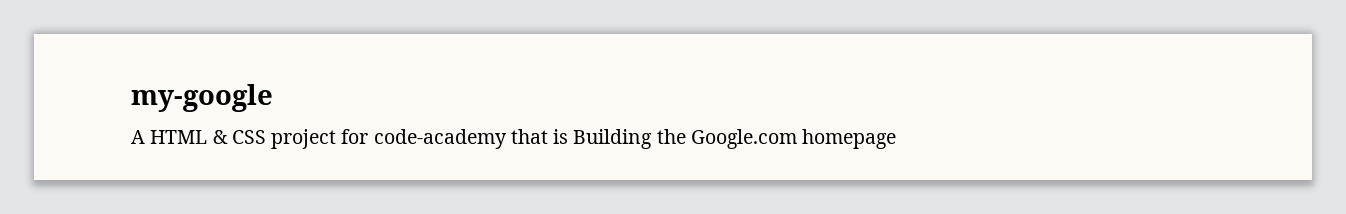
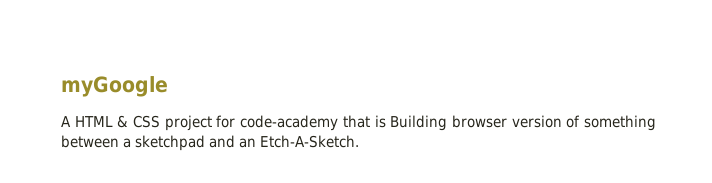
[131,84,273,112] my-google -> [61,76,168,97] myGoogle
[656,129,897,149] the Google.com homepage -> [451,115,656,131] [61,135,360,151] browser version of something between a sketchpad and an Etch-A-Sketch.

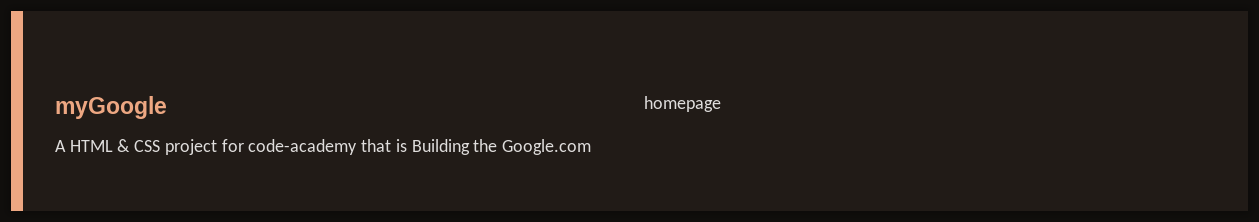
[451,115,656,131] [61,135,360,151] browser version of something between a sketchpad and an Etch-A-Sketch. -> [473,139,591,155] [644,96,721,112] the Google.com homepage

